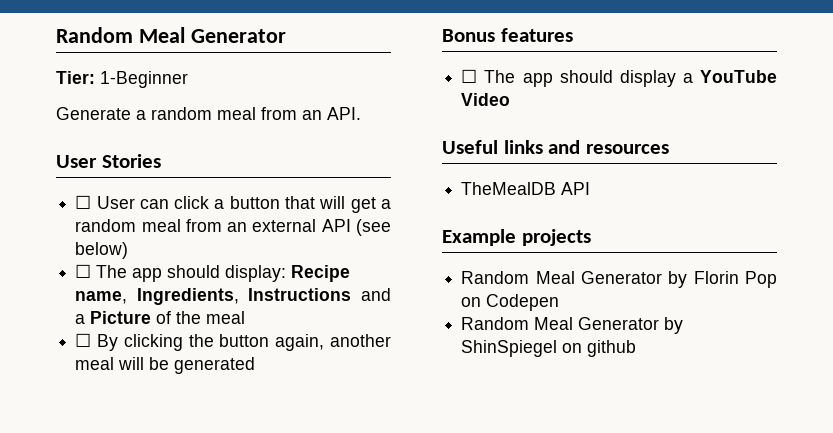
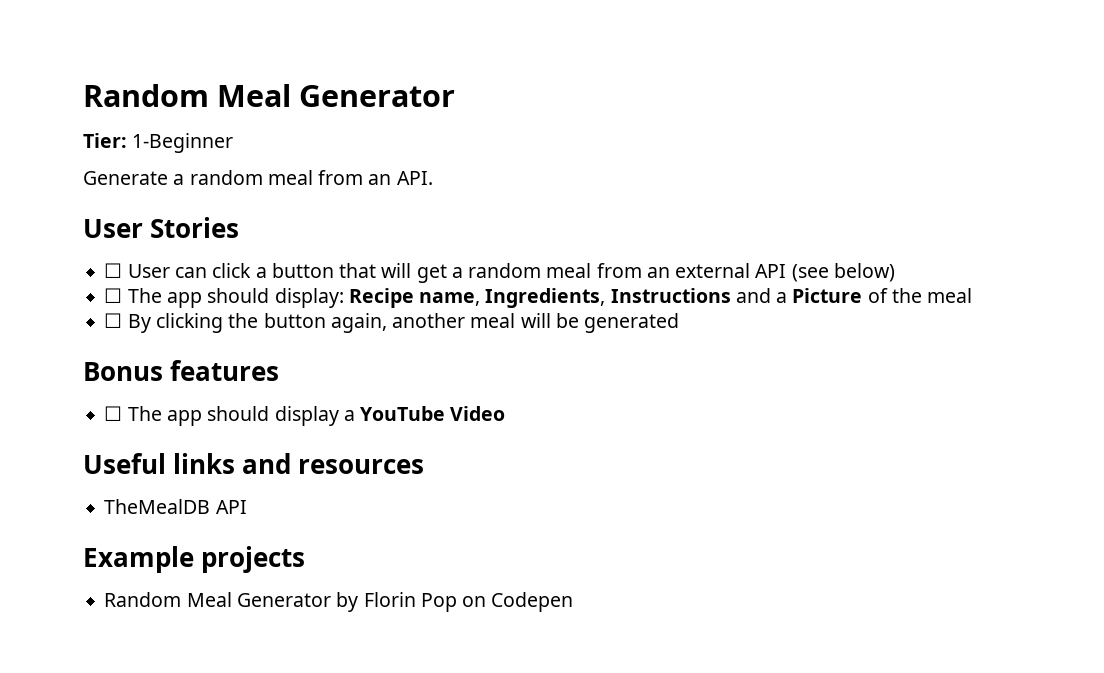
[461,317,684,334] [461,340,637,357] // Random Meal Generator by ShinSpiegel on github -> (574, 602) none

